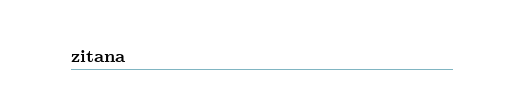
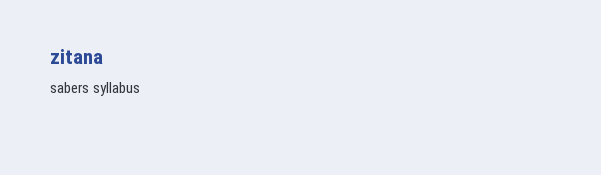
(126, 56) none -> [50,82,141,96] // sabers syllabus

